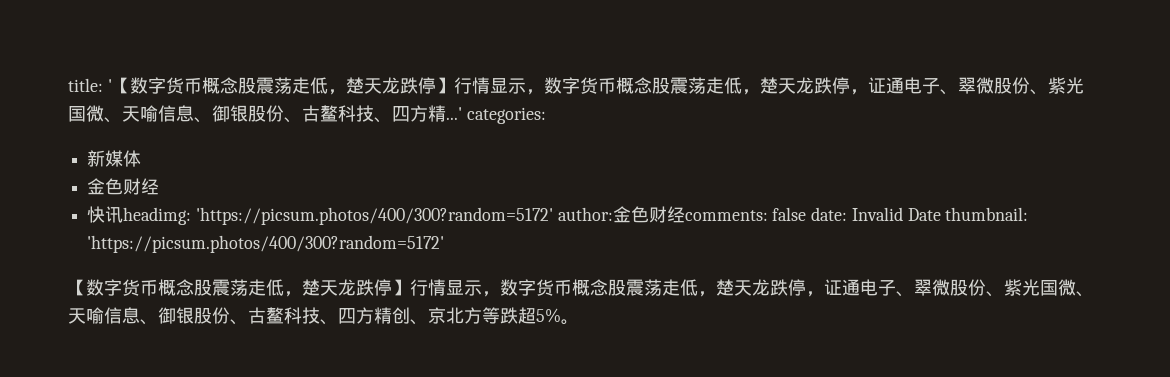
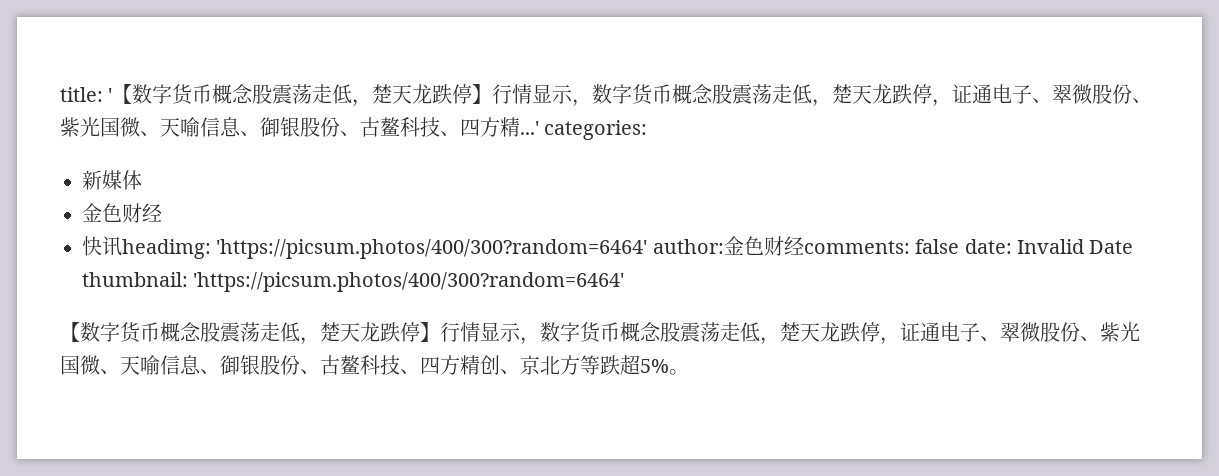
[195,207,553,225] 'https://picsum.photos/400/300?random=5172' -> [216,239,648,259] 'https://picsum.photos/400/300?random=6464'
[87,235,445,253] 'https://picsum.photos/400/300?random=5172' -> [193,272,625,292] 'https://picsum.photos/400/300?random=6464'

